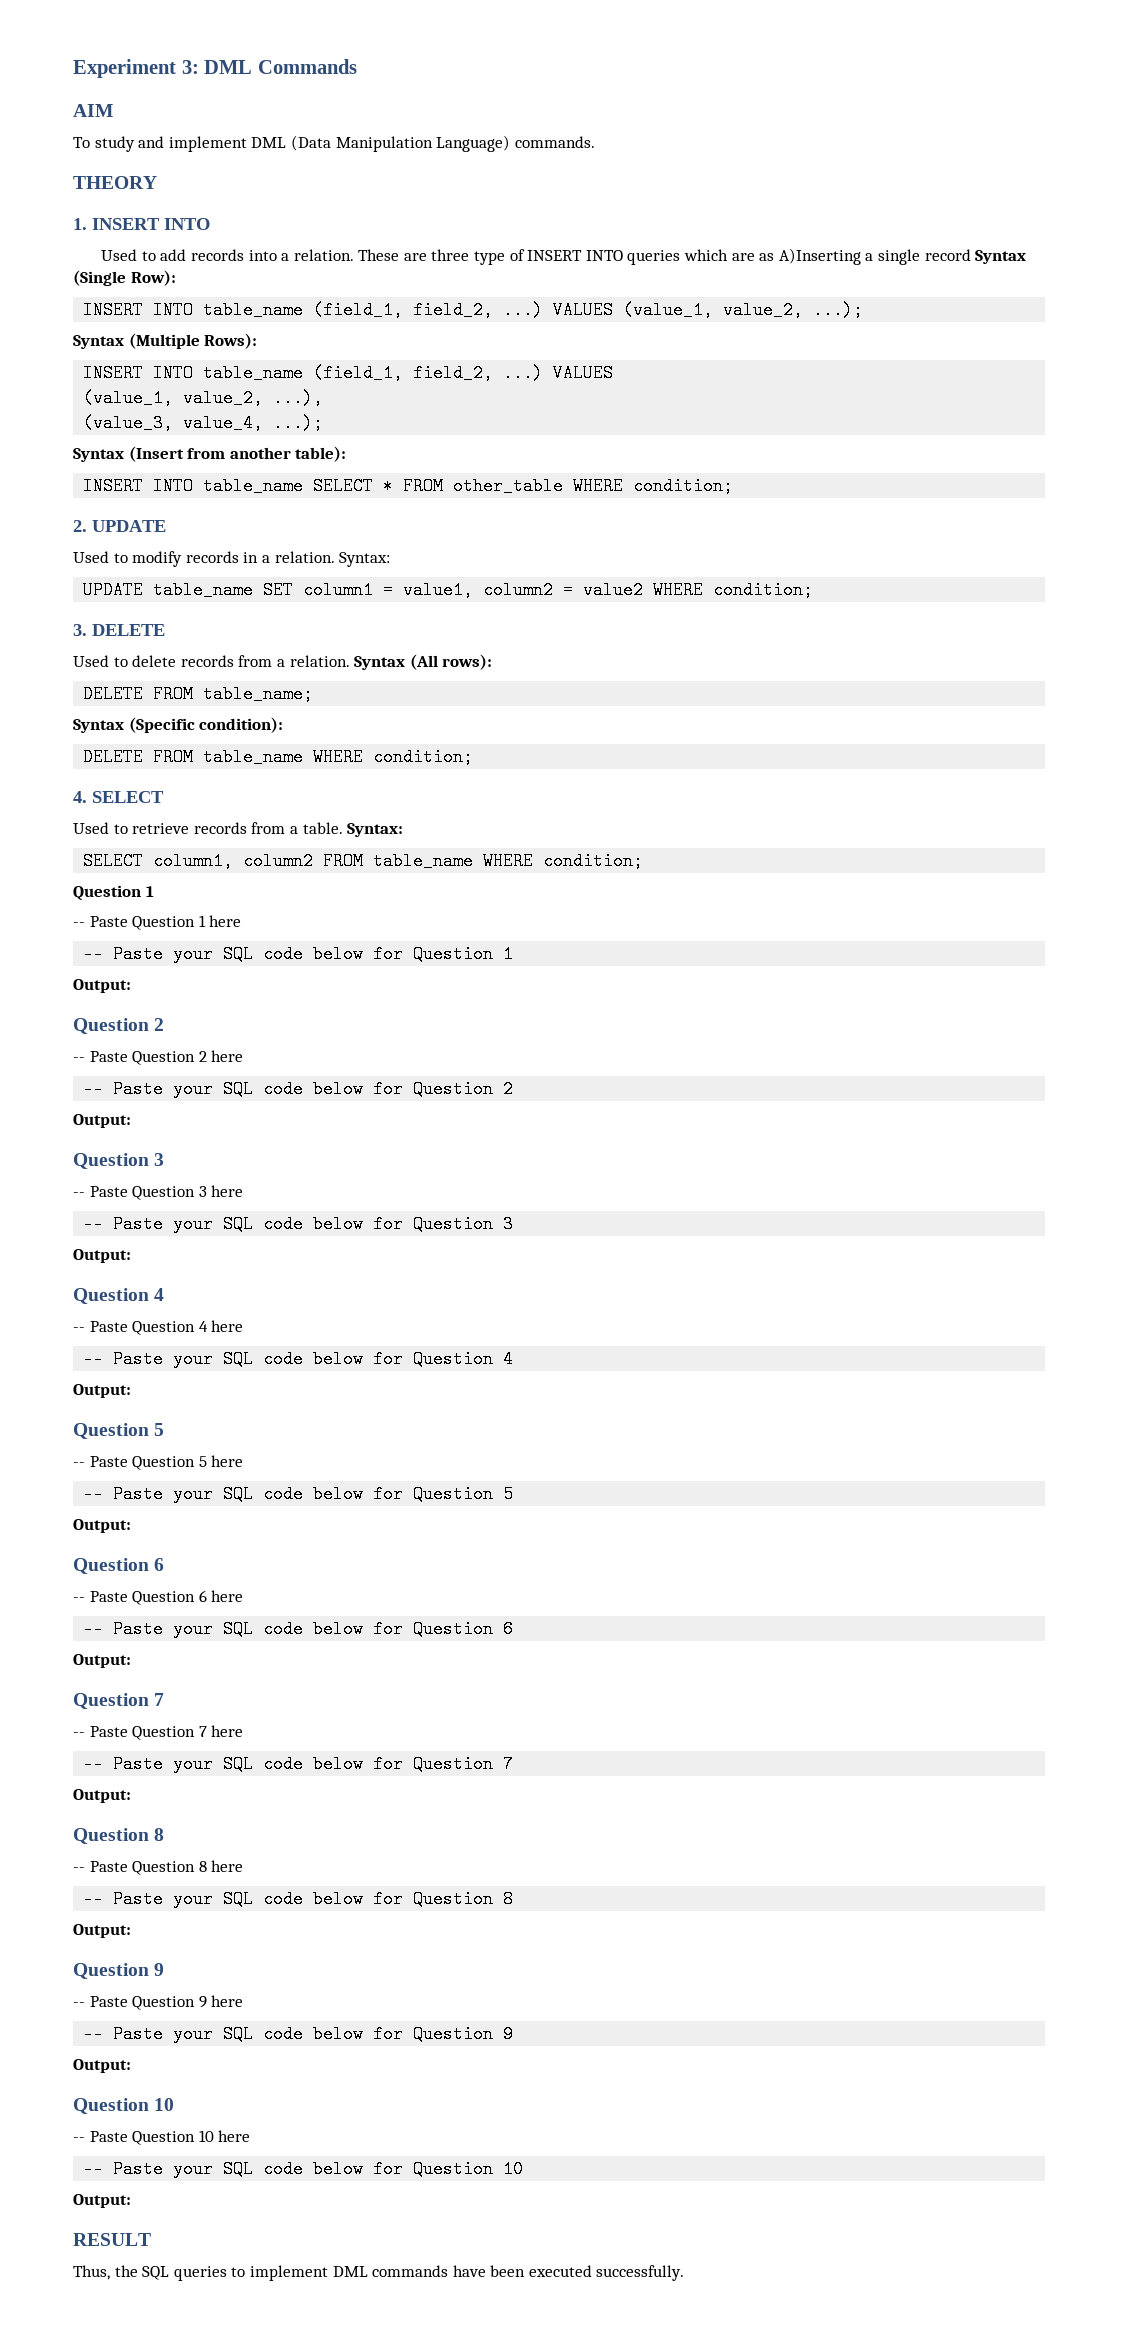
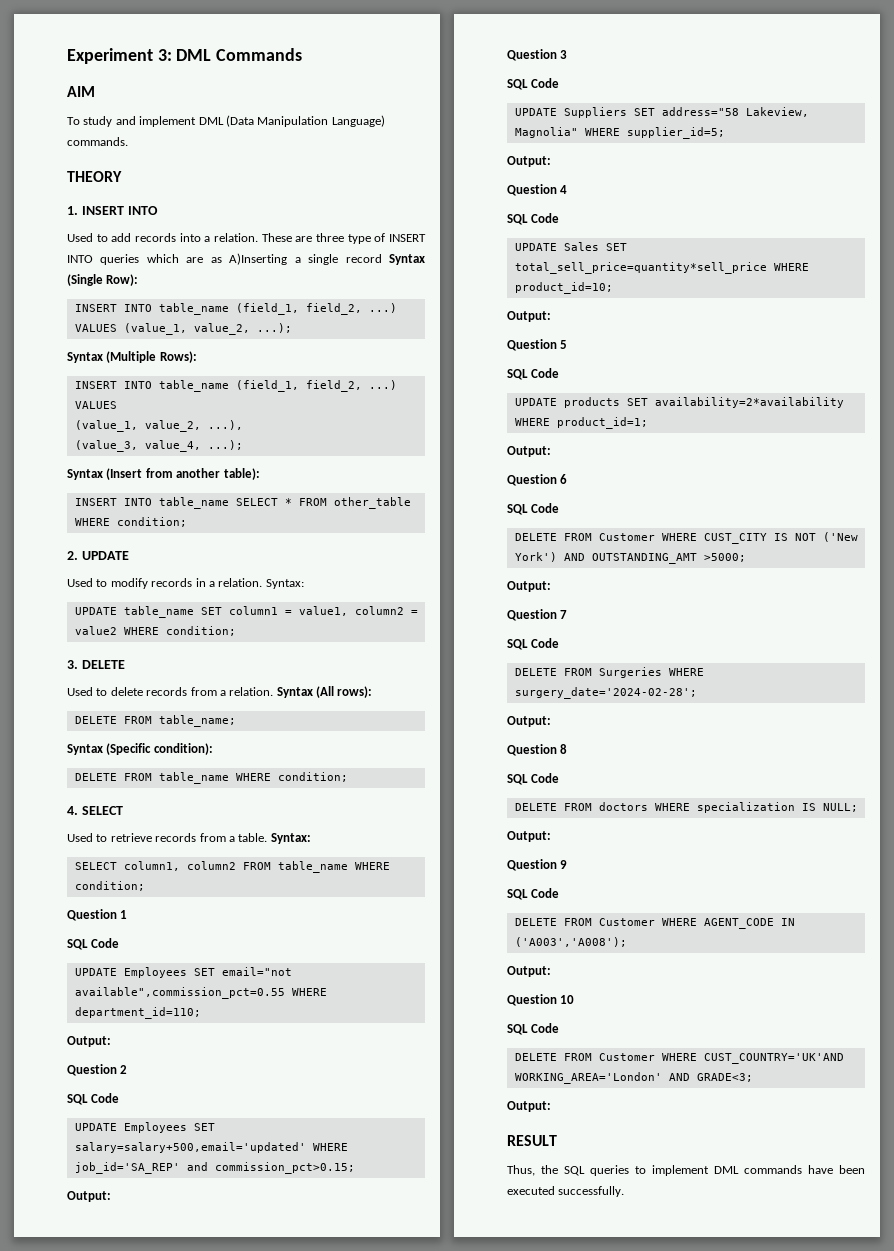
[73,915,242,930] [83,945,514,963] [73,979,131,993] [73,1018,165,1034] [73,1050,244,1065] [83,1080,514,1098] [73,1114,131,1128] [73,1153,165,1169] [73,1185,244,1200] [83,1215,514,1233] [73,1249,131,1263] [73,1288,165,1304] [73,1320,244,1335] [83,1350,514,1368] [73,1384,131,1398] [73,1423,165,1439] [73,1455,244,1470] [83,1485,514,1503] [73,1519,131,1533] [73,1558,165,1574] [73,1590,244,1605] [83,1620,514,1638] [73,1654,131,1668] [73,1693,165,1709] [73,1725,244,1740] [83,1755,514,1773] [73,1789,131,1803] [73,1828,165,1844] [73,1860,244,1875] [83,1890,514,1908] [73,1924,131,1938] [73,1963,165,1979] [73,1995,244,2010] [83,2025,514,2043] [73,2059,131,2073] [73,2098,175,2114] [73,2130,251,2145] [83,2160,524,2178] -- Paste Question 1 here // -- Paste your SQL code below for Question 1 // Output: // Question 2 // -- Paste Question 2 here // -- Paste your SQL code below for Question 2 // Output: // Question 3 // -- Paste Question 3 here // -- Paste your SQL code below for Question 3 // Output: // Question 4 // -- Paste Question 4 here // -- Paste your SQL code below for Question 4 // Output: // Question 5 // -- Paste Question 5 here // -- Paste your SQL code below for Question 5 // Output: // Question 6 // -- Paste Question 6 here // -- Paste your SQL code below for Question 6 // Output: // Question 7 // -- Paste Question 7 here // -- Paste your SQL code below for Question 7 // Output: // Question 8 // -- Paste Question 8 here // -- Paste your SQL code below for Question 8 // Output: // Question 9 // -- Paste Question 9 here // -- Paste your SQL code below for Question 9 // Output: // Question 10 // -- Paste Question 10 here // -- Paste your SQL code below for Question 10 -> [67,938,120,950] [74,967,292,978] [74,987,327,999] [74,1007,201,1019] [67,1036,111,1047] [67,1064,128,1076] [67,1093,120,1105] [74,1122,215,1133] [74,1142,348,1153] [74,1162,355,1174] [67,1191,111,1202] [507,49,568,61] [507,78,560,90] [514,107,809,118] [514,127,725,139] [507,156,551,167] [507,184,568,196] [507,213,560,225] [514,242,627,251] [514,262,809,274] [514,282,613,294] [507,311,551,322] [507,339,568,351] [507,368,560,380] [514,397,844,408] [514,417,648,429] [507,446,551,457] [507,474,568,486] [507,503,560,515] [514,532,858,544] [514,552,746,564] [507,581,551,592] [507,609,568,621] [507,638,560,650] [514,667,704,678] [514,687,697,699] [507,716,551,727] [507,744,568,756] [507,773,560,785] [514,802,858,813] [507,831,551,842] [507,859,568,871] [507,888,560,900] [514,918,795,929] [514,937,627,947] [507,966,551,977] [507,994,575,1006] [507,1023,560,1035] [514,1053,844,1064] [514,1072,753,1084] SQL Code // UPDATE Employees SET email="not available",commission_pct=0.55 WHERE department_id=110; // Output: // Question 2 // SQL Code // UPDATE Employees SET salary=salary+500,email='updated' WHERE job_id='SA_REP' and commission_pct>0.15; // Output: // Question 3 // SQL Code // UPDATE Suppliers SET address="58 Lakeview, Magnolia" WHERE supplier_id=5; // Output: // Question 4 // SQL Code // UPDATE Sales SET total_sell_price=quantity*sell_price WHERE product_id=10; // Output: // Question 5 // SQL Code // UPDATE products SET availability=2*availability WHERE product_id=1; // Output: // Question 6 // SQL Code // DELETE FROM Customer WHERE CUST_CITY IS NOT ('New York') AND OUTSTANDING_AMT >5000; // Output: // Question 7 // SQL Code // DELETE FROM Surgeries WHERE surgery_date='2024-02-28'; // Output: // Question 8 // SQL Code // DELETE FROM doctors WHERE specialization IS NULL; // Output: // Question 9 // SQL Code // DELETE FROM Customer WHERE AGENT_CODE IN ('A003','A008'); // Output: // Question 10 // SQL Code // DELETE FROM Customer WHERE CUST_COUNTRY='UK'AND WORKING_AREA='London' AND GRADE<3;

